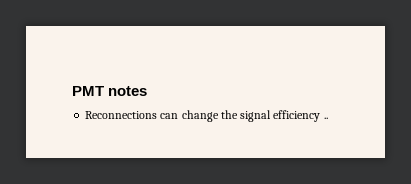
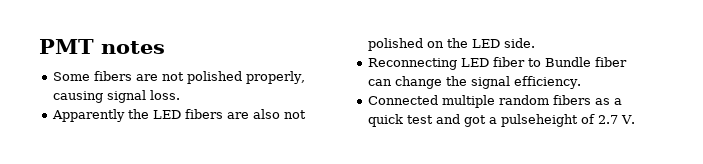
[85,110,328,122] Reconnections can change the signal efficiency .. -> [53,71,306,84] [53,90,181,103] [52,109,307,122] [368,38,536,51] [368,57,628,70] [368,76,582,89] [368,95,623,108] [368,114,636,127] Some fibers are not polished properly, causing signal loss. // Apparently the LED fibers are also not polished on the LED side. // Reconnecting LED fiber to Bundle fiber can change the signal efficiency. // Connected multiple random fibers as a quick test and got a pulseheight of 2.7 V.

